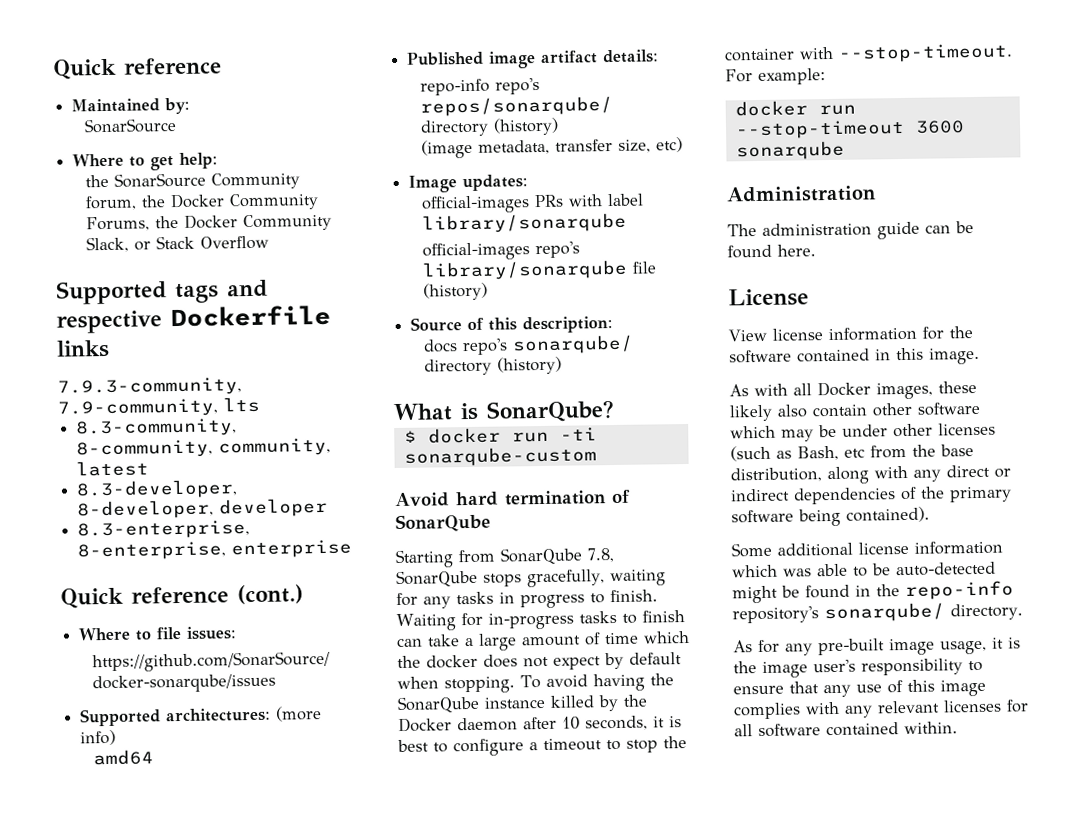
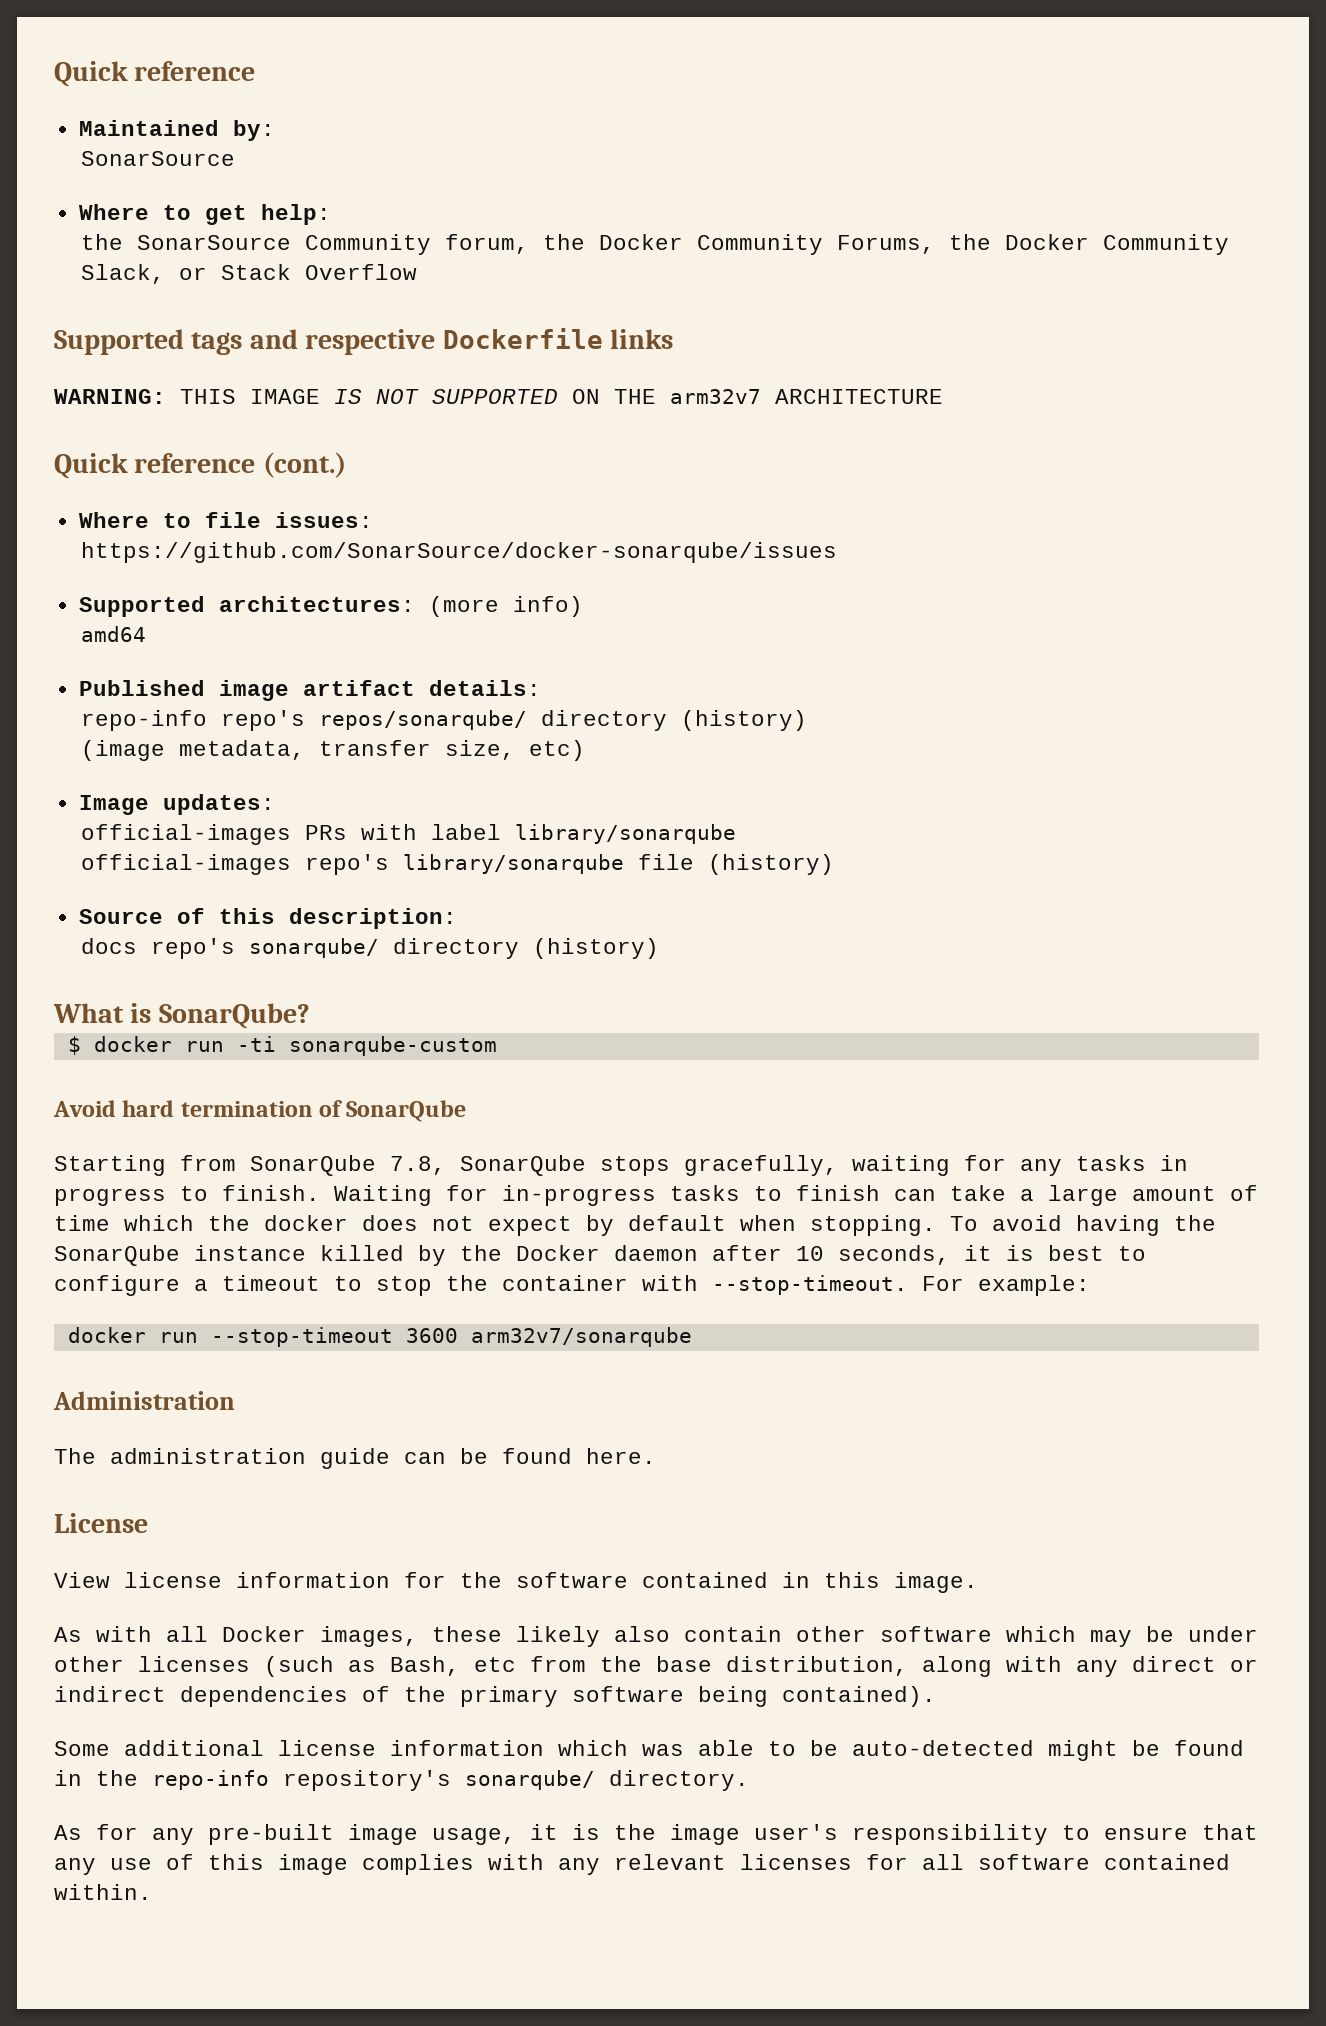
[57,377,242,397] [57,396,260,418] [75,418,238,438] [76,437,332,459] [76,460,150,477] [76,479,329,520] [77,520,251,540] [77,539,353,561] 7.9.3-community, 7.9-community, lts // 8.3-community, 8-community, community, latest // 8.3-developer, 8-developer, developer // 8.3-enterprise, 8-enterprise, enterprise -> [54,389,943,404] WARNING: THIS IMAGE IS NOT SUPPORTED ON THE arm32v7 ARCHITECTURE
[735,140,845,161] sonarqube -> [470,1327,692,1347] arm32v7/sonarqube

